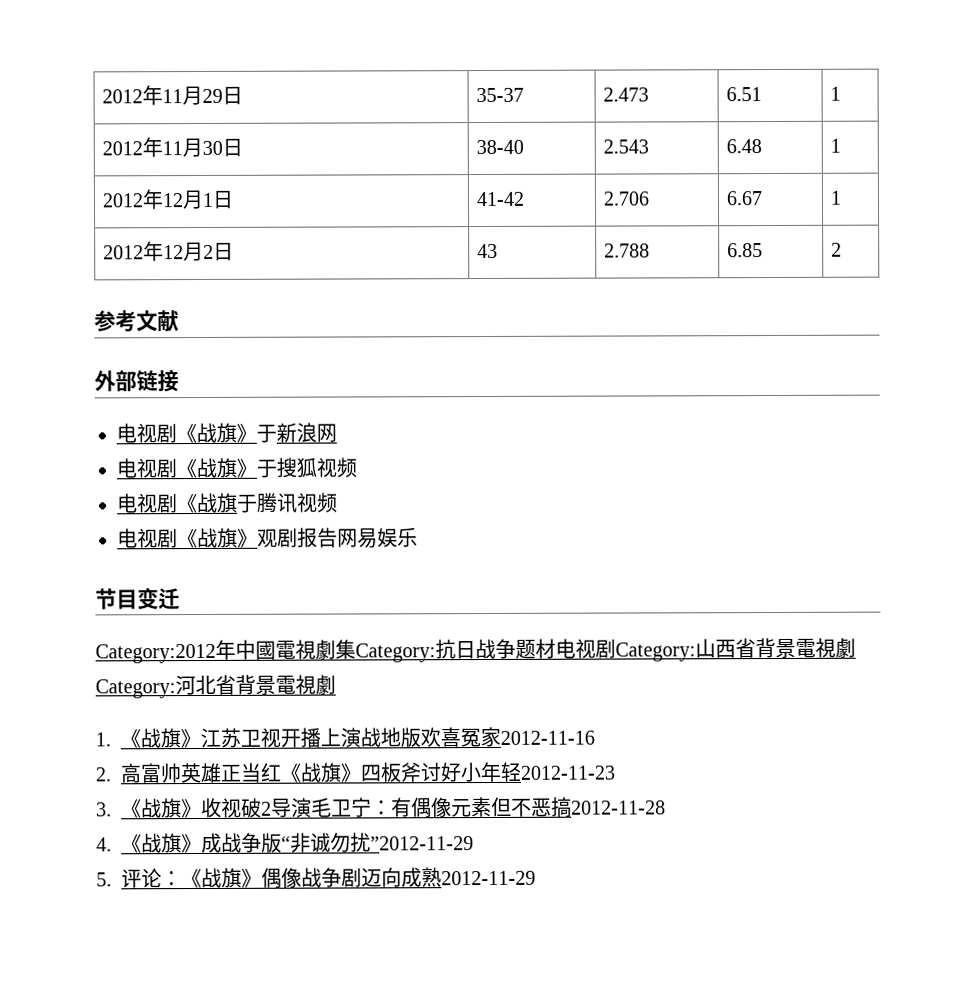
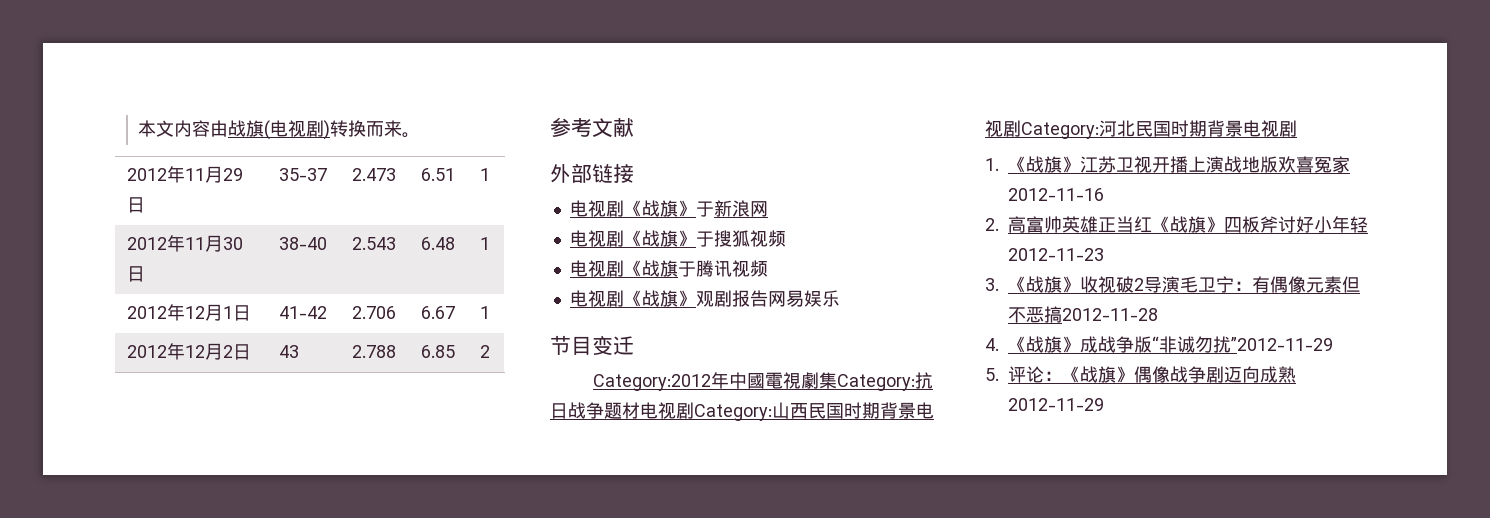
(101, 96) none -> [138,120,421,140] 本文内容由战旗(电视剧)转换而来。 //
[735,637,856,659] [95,674,336,699] 省背景電視劇Category:河北省背景電視劇 -> [808,402,934,419] [985,120,1297,139] 民国时期背景电视剧Category:河北民国时期背景电视剧

